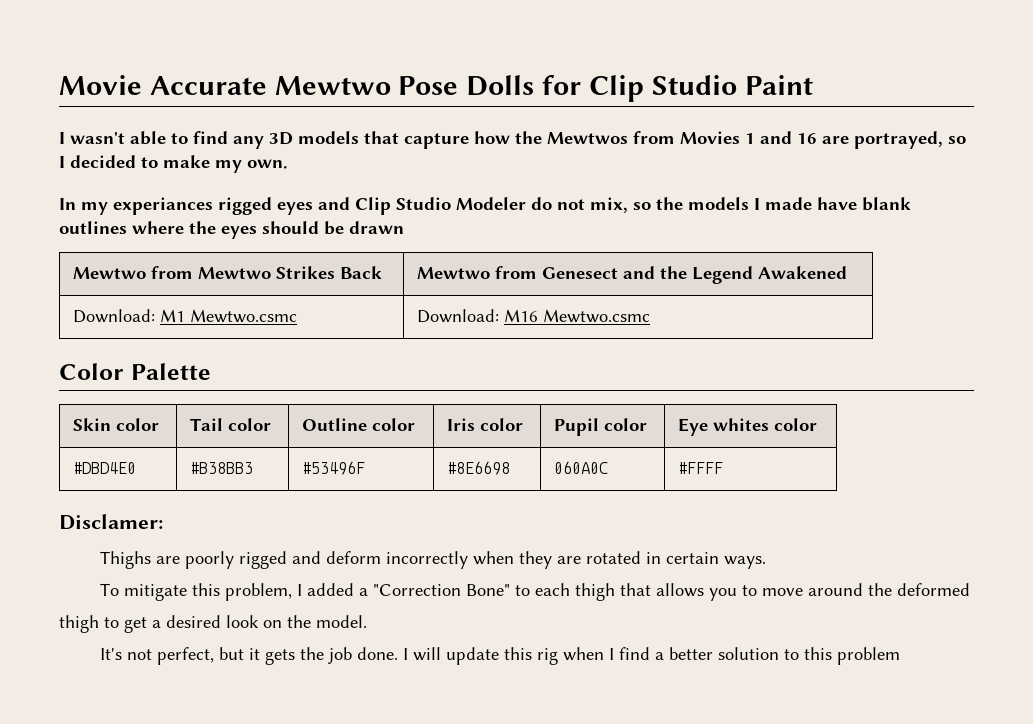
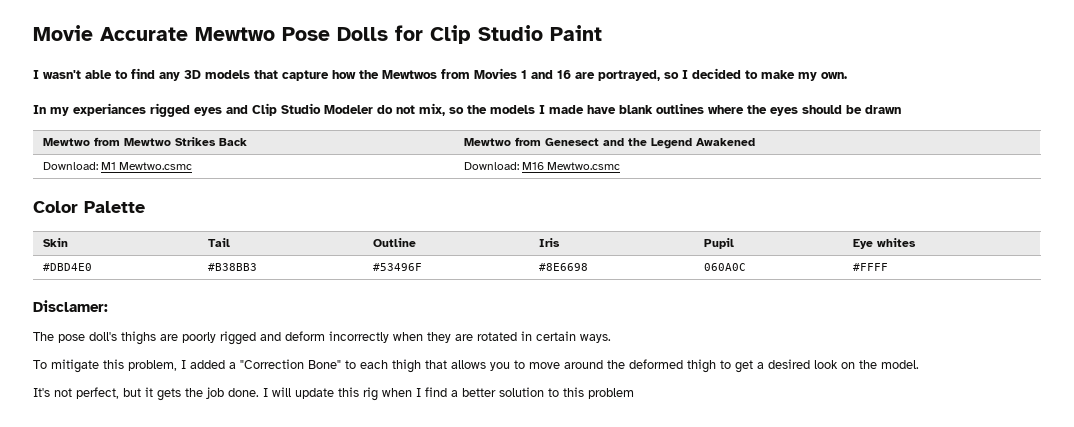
[116,418,160,431] color -> (68, 242) none
[228,418,272,431] color -> (230, 242) none
[372,418,416,431] color -> (416, 242) none
[480,418,524,431] color -> (560, 242) none
[604,418,648,431] color -> (734, 243) none
[774,418,818,431] color -> (916, 242) none
[100,551,152,569] Thighs -> [33,331,156,345] The pose doll's thighs

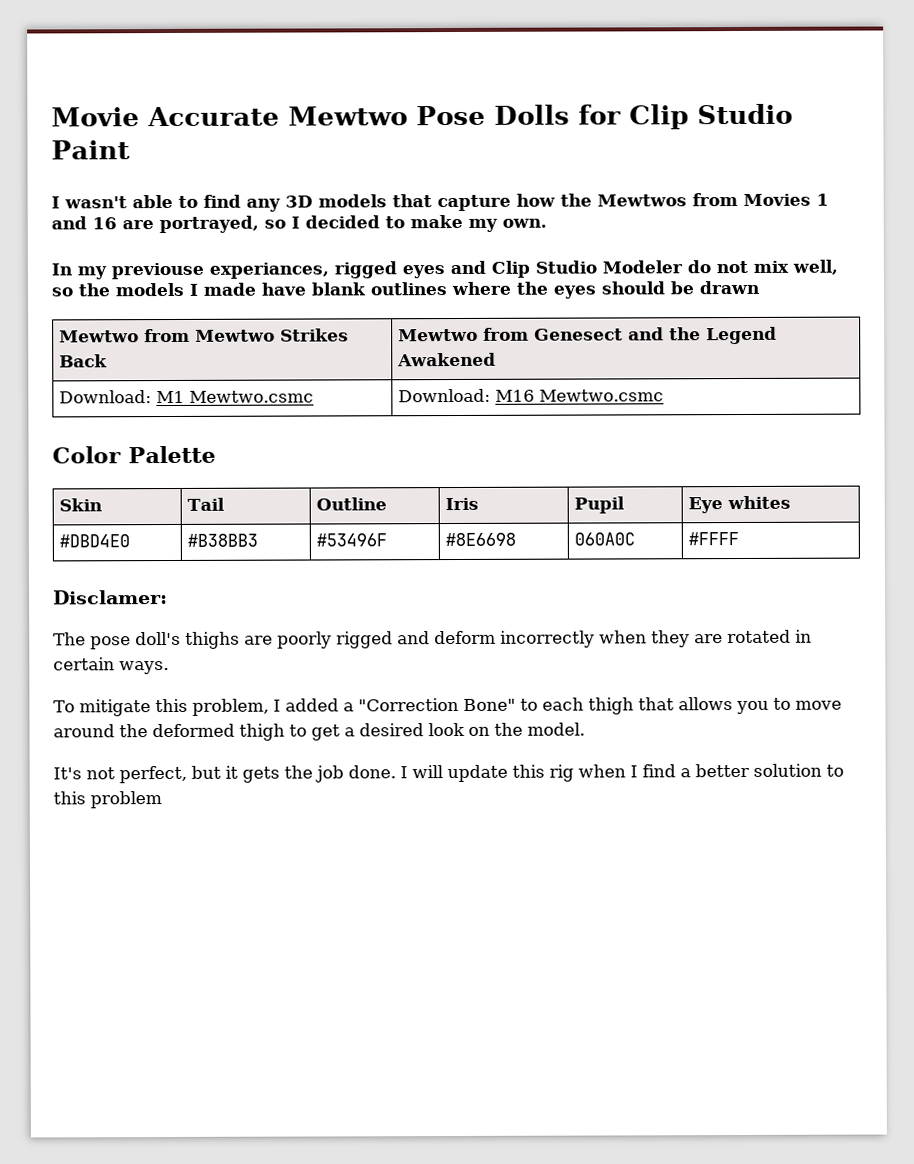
[73,103,146,116] experiances -> [111,262,329,280] previouse experiances,
[419,103,445,116] mix, -> [753,259,838,275] mix well,

